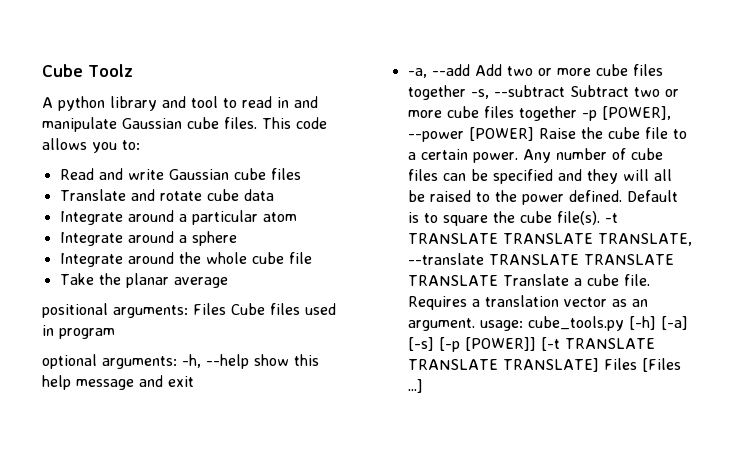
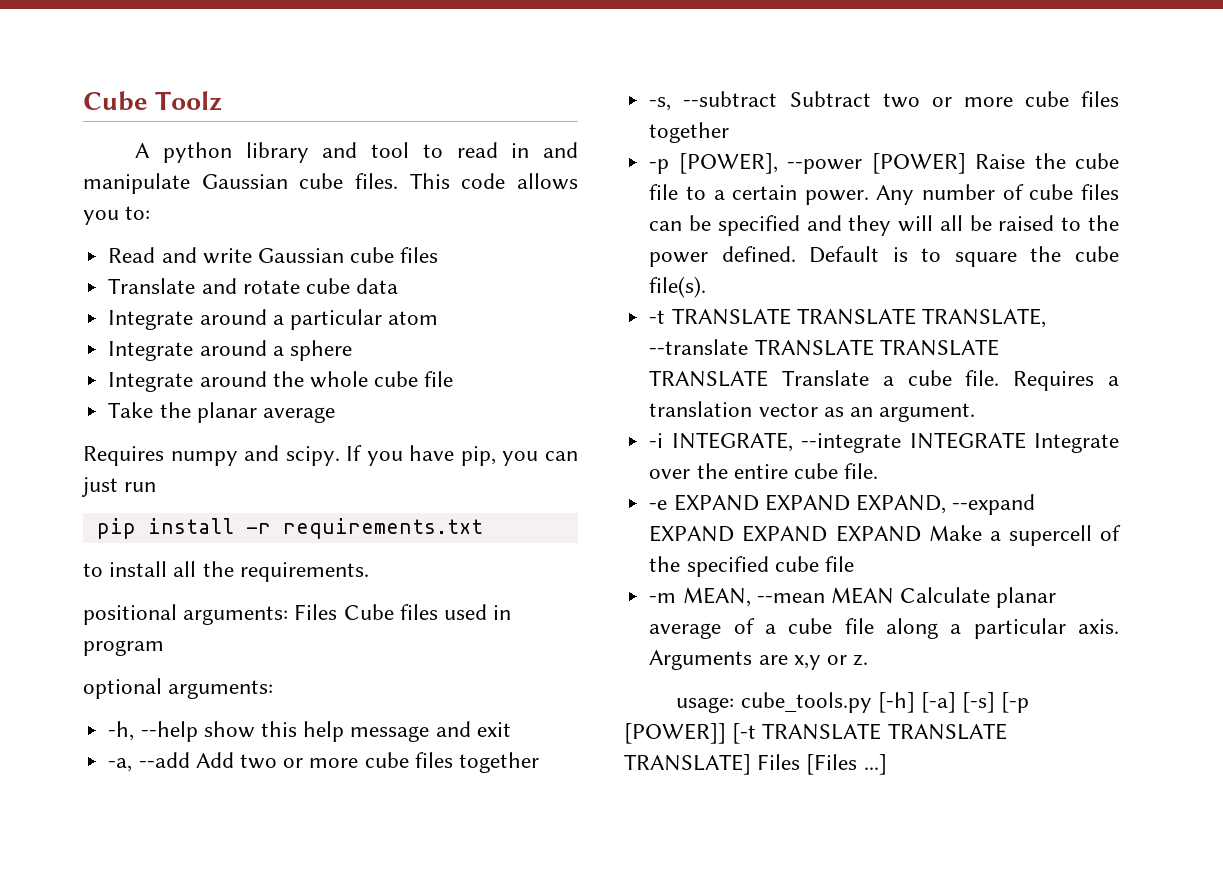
(228, 282) none -> [83,445,578,466] [82,477,157,497] [96,518,483,539] [83,561,369,582] // Requires numpy and scipy. If you have pip, you can just run // pip install -r requirements.txt // to install all the requirements.
(177, 362) none -> (274, 689) //
(466, 92) none -> (539, 762) //
(577, 113) none -> (730, 132) //
(600, 218) none -> (707, 287) //
(475, 324) none -> [649,432,1119,453] [649,463,879,479] [649,494,1036,515] [649,525,1121,546] [649,556,854,577] [649,587,1057,608] [649,618,1119,639] [649,650,869,670] // -i INTEGRATE, --integrate INTEGRATE Integrate over the entire cube file. // -e EXPAND EXPAND EXPAND, --expand EXPAND EXPAND EXPAND Make a supercell of the specified cube file // -m MEAN, --mean MEAN Calculate planar average of a cube file along a particular axis. Arguments are x,y or z. //

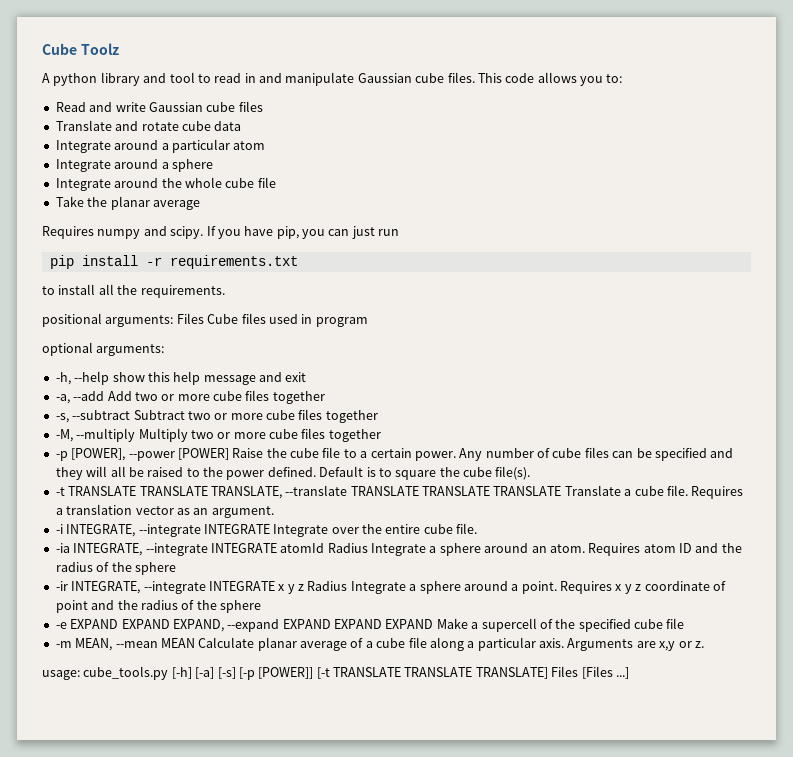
(730, 132) none -> [55,428,381,442] // -M, --multiply Multiply two or more cube files together
(879, 471) none -> [55,543,742,556] [55,562,176,575] [55,581,726,594] [55,600,261,613] // -ia INTEGRATE, --integrate INTEGRATE atomId Radius Integrate a sphere around an atom. Requires atom ID and the radius of the sphere // -ir INTEGRATE, --integrate INTEGRATE x y z Radius Integrate a sphere around a point. Requires x y z coordinate of point and the radius of the sphere

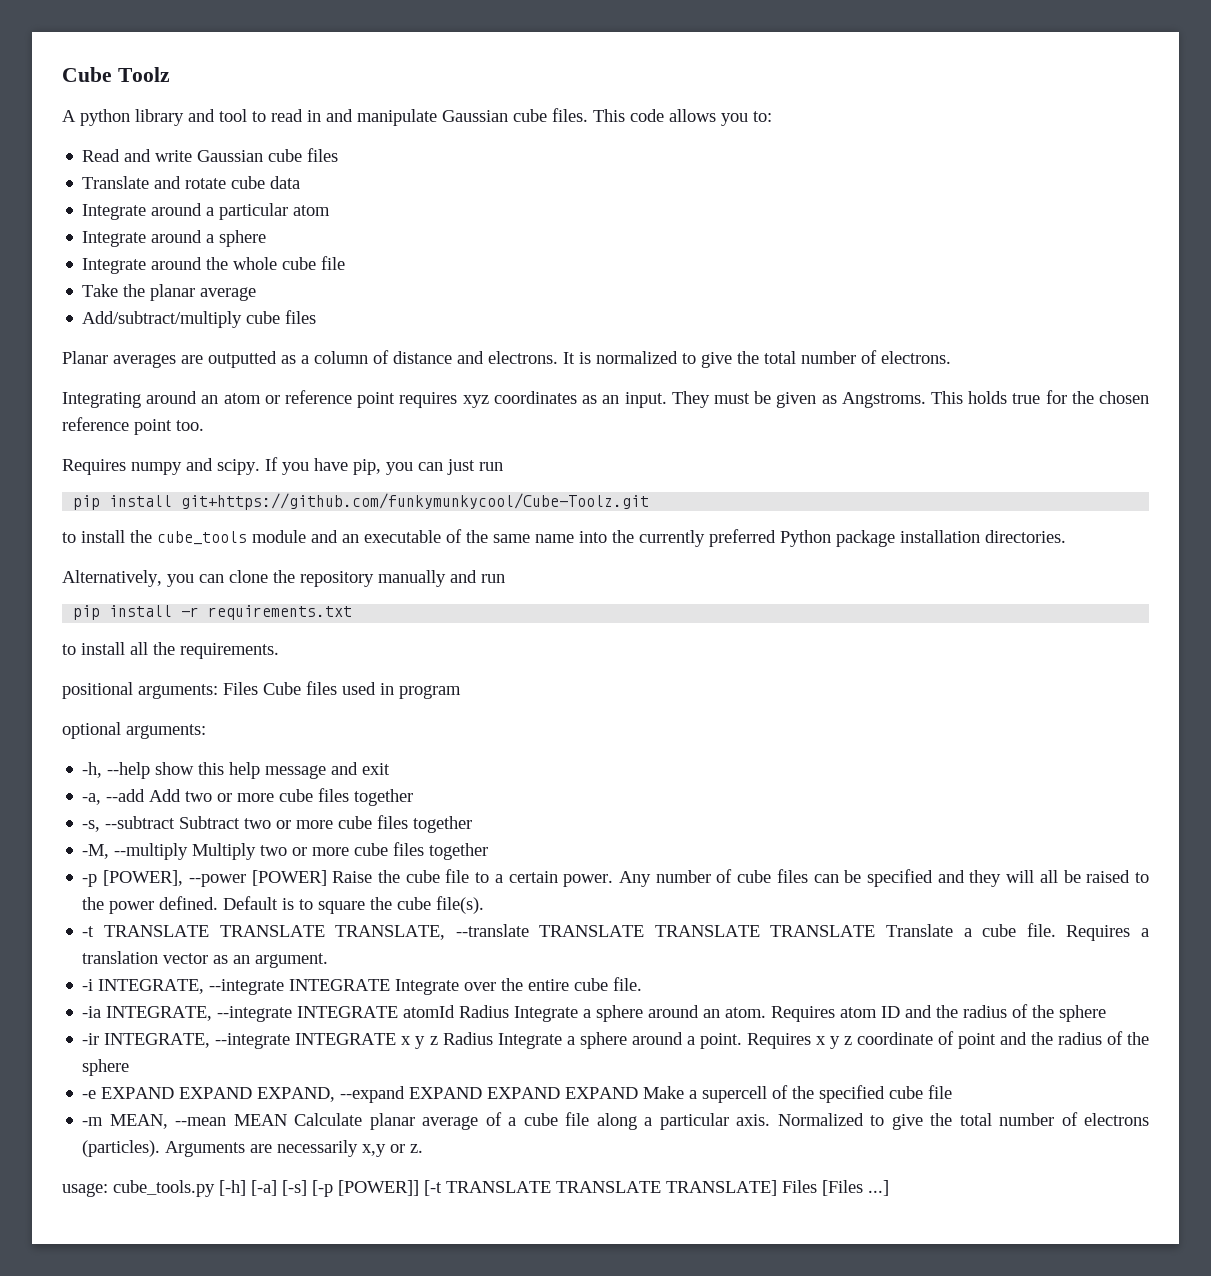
(200, 205) none -> [82,310,317,328] [62,350,951,368] [62,390,1150,408] [62,417,204,435] // Add/subtract/multiply cube files // Planar averages are outputted as a column of distance and electrons. It is normalized to give the total number of electrons. // Integrating around an atom or reference point requires xyz coordinates as an input. They must be given as Angstroms. This holds true for the chosen reference point too.
(400, 232) none -> [73,493,650,510] [62,529,1066,547] [62,570,505,587] // pip install git+https://github.com/funkymunkycool/Cube-Toolz.git // to install the cube_tools module and an executable of the same name into the currently preferred Python package installation directories. // Alternatively, you can clone the repository manually and run
(564, 643) none -> [777,1112,1150,1130] [82,1140,161,1157] Normalized to give the total number of electrons (particles).
(656, 644) none -> [277,1140,359,1157] necessarily

